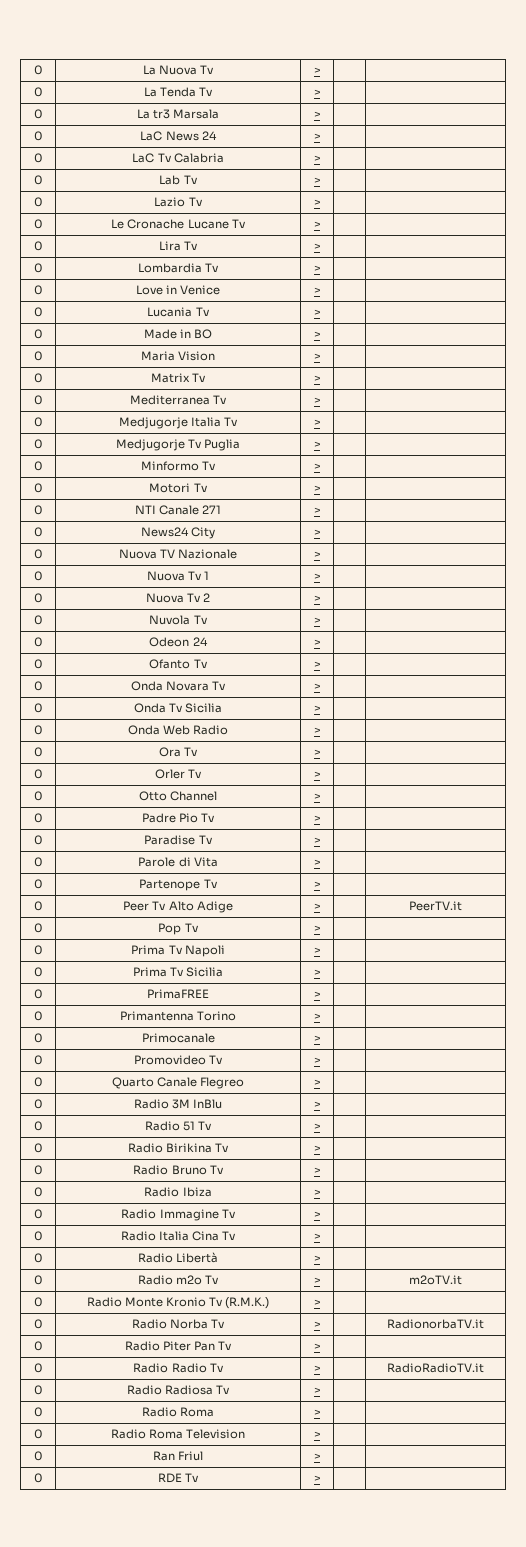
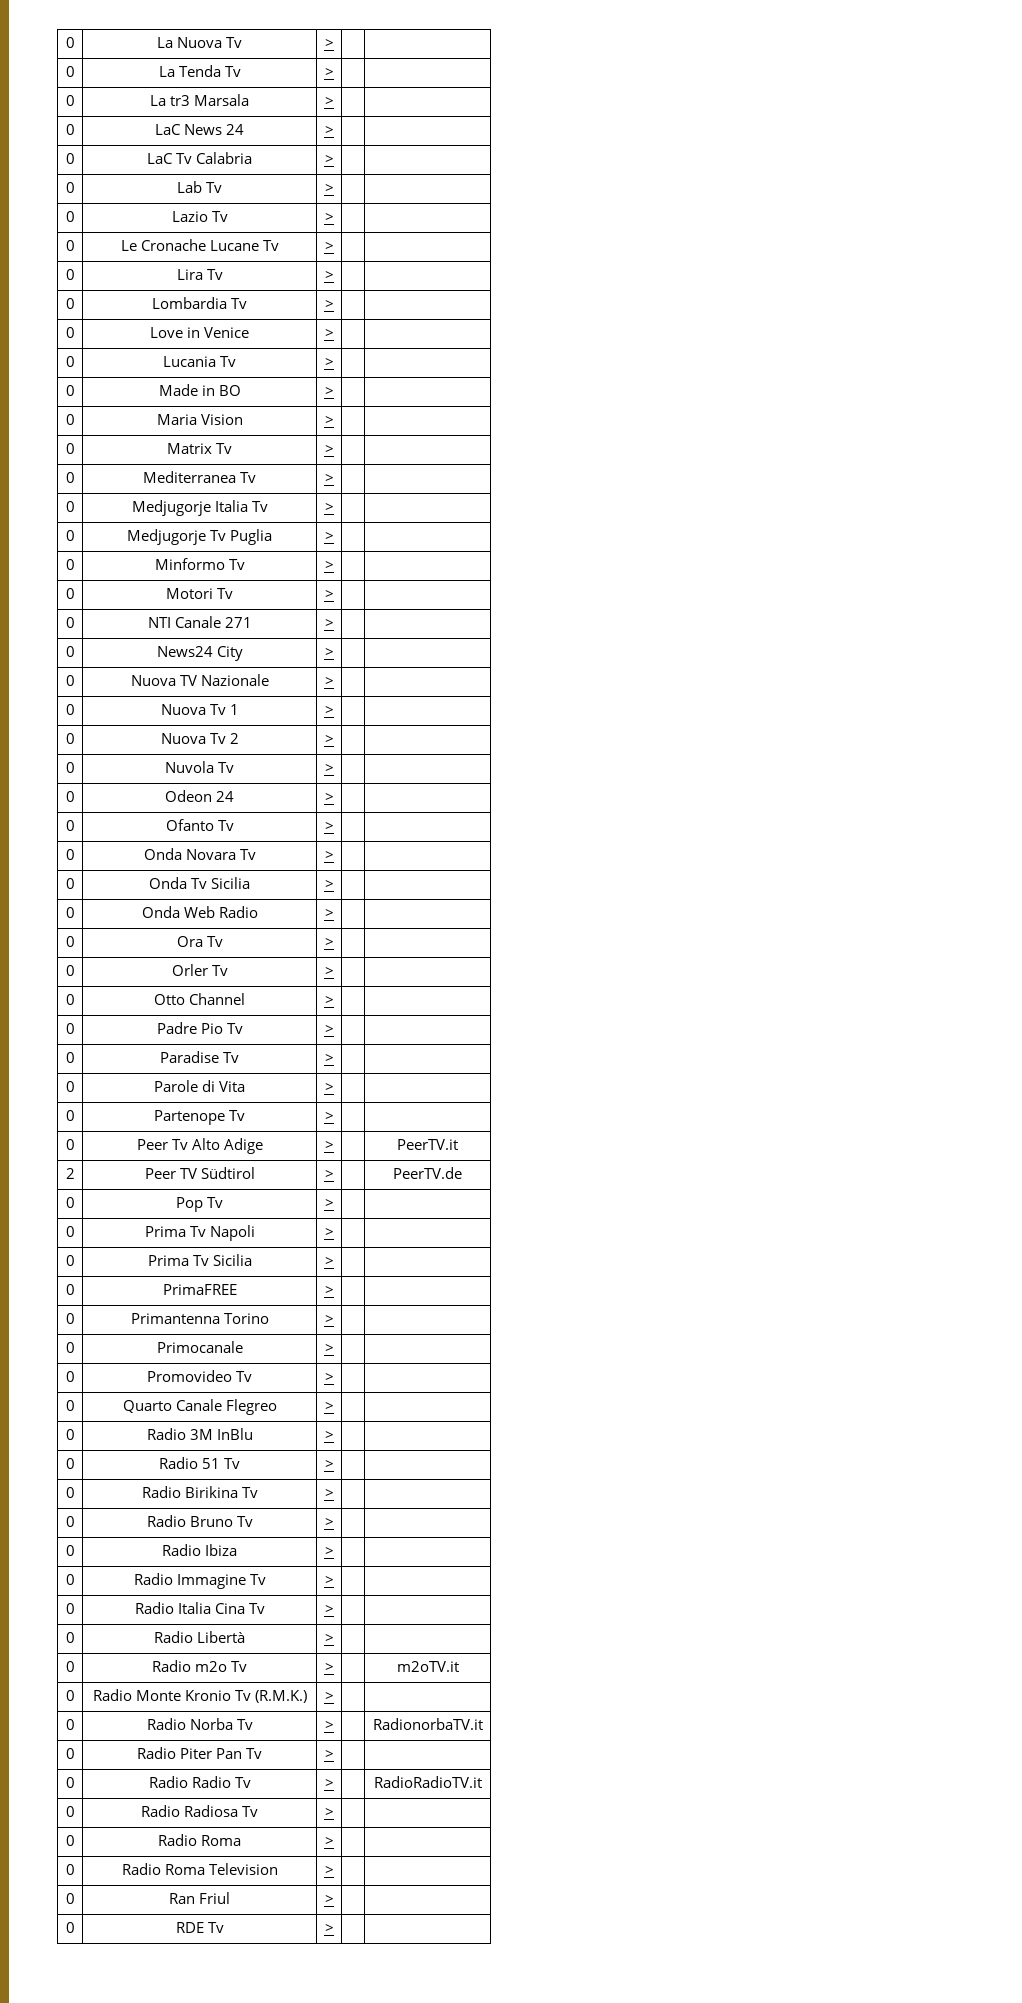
(462, 906) none -> [65,1168,75,1179] [144,1167,255,1179] [324,1170,334,1179] [393,1167,462,1179] // 2 | Peer TV Südtirol | > | | PeerTV.de

